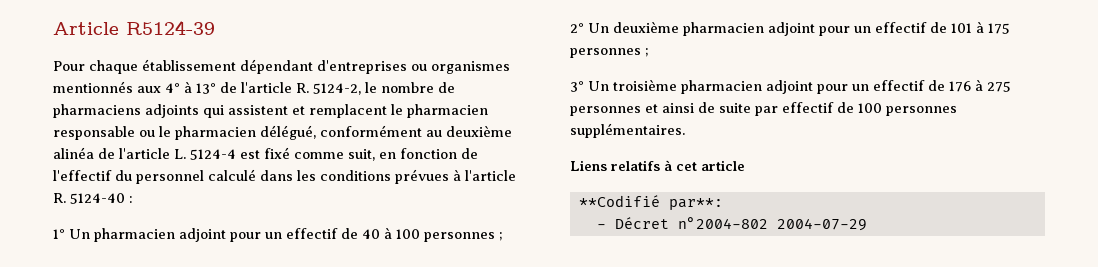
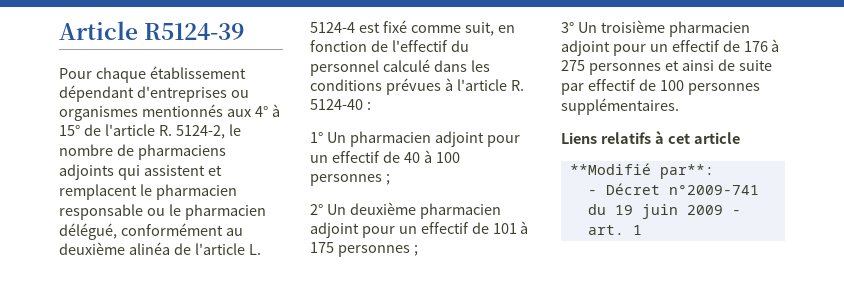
[196,83,216,94] 13° -> [59,125,80,136] 15°
[578,195,660,207] **Codifié -> [569,163,651,175] **Modifié
[677,217,867,231] n°2004-802 2004-07-29 -> [668,185,759,195] [587,204,741,219] [587,225,642,235] n°2009-741 du 19 juin 2009 - art. 1

